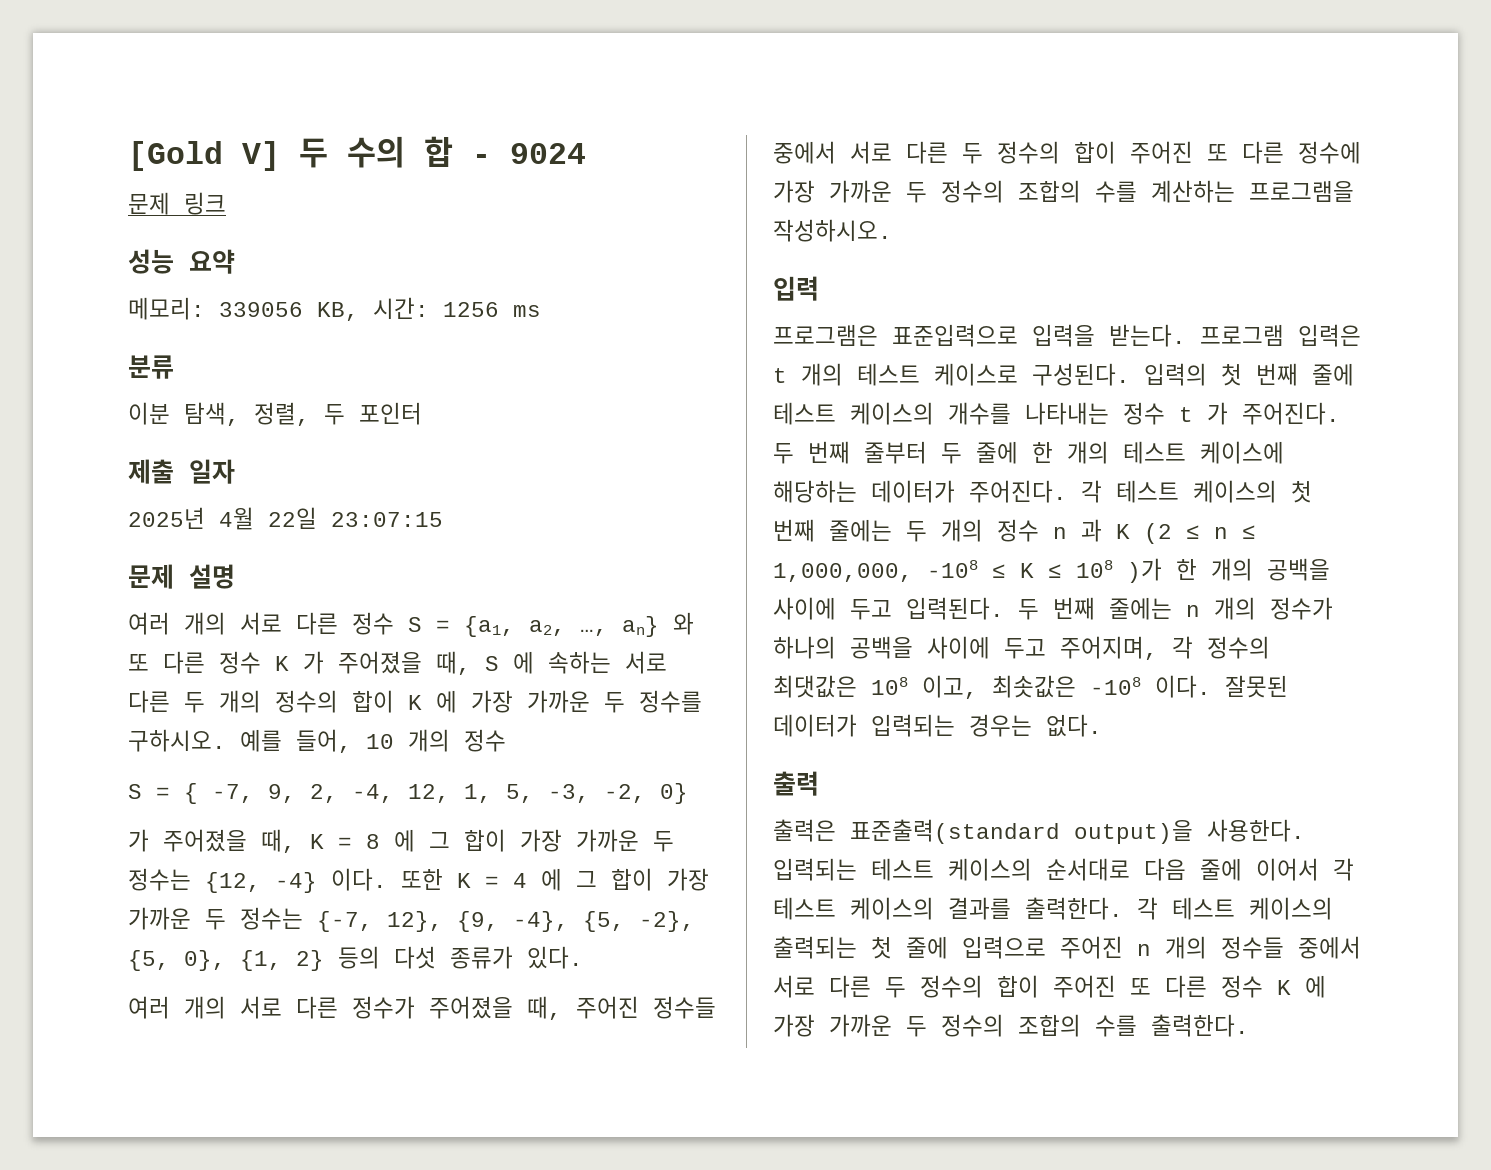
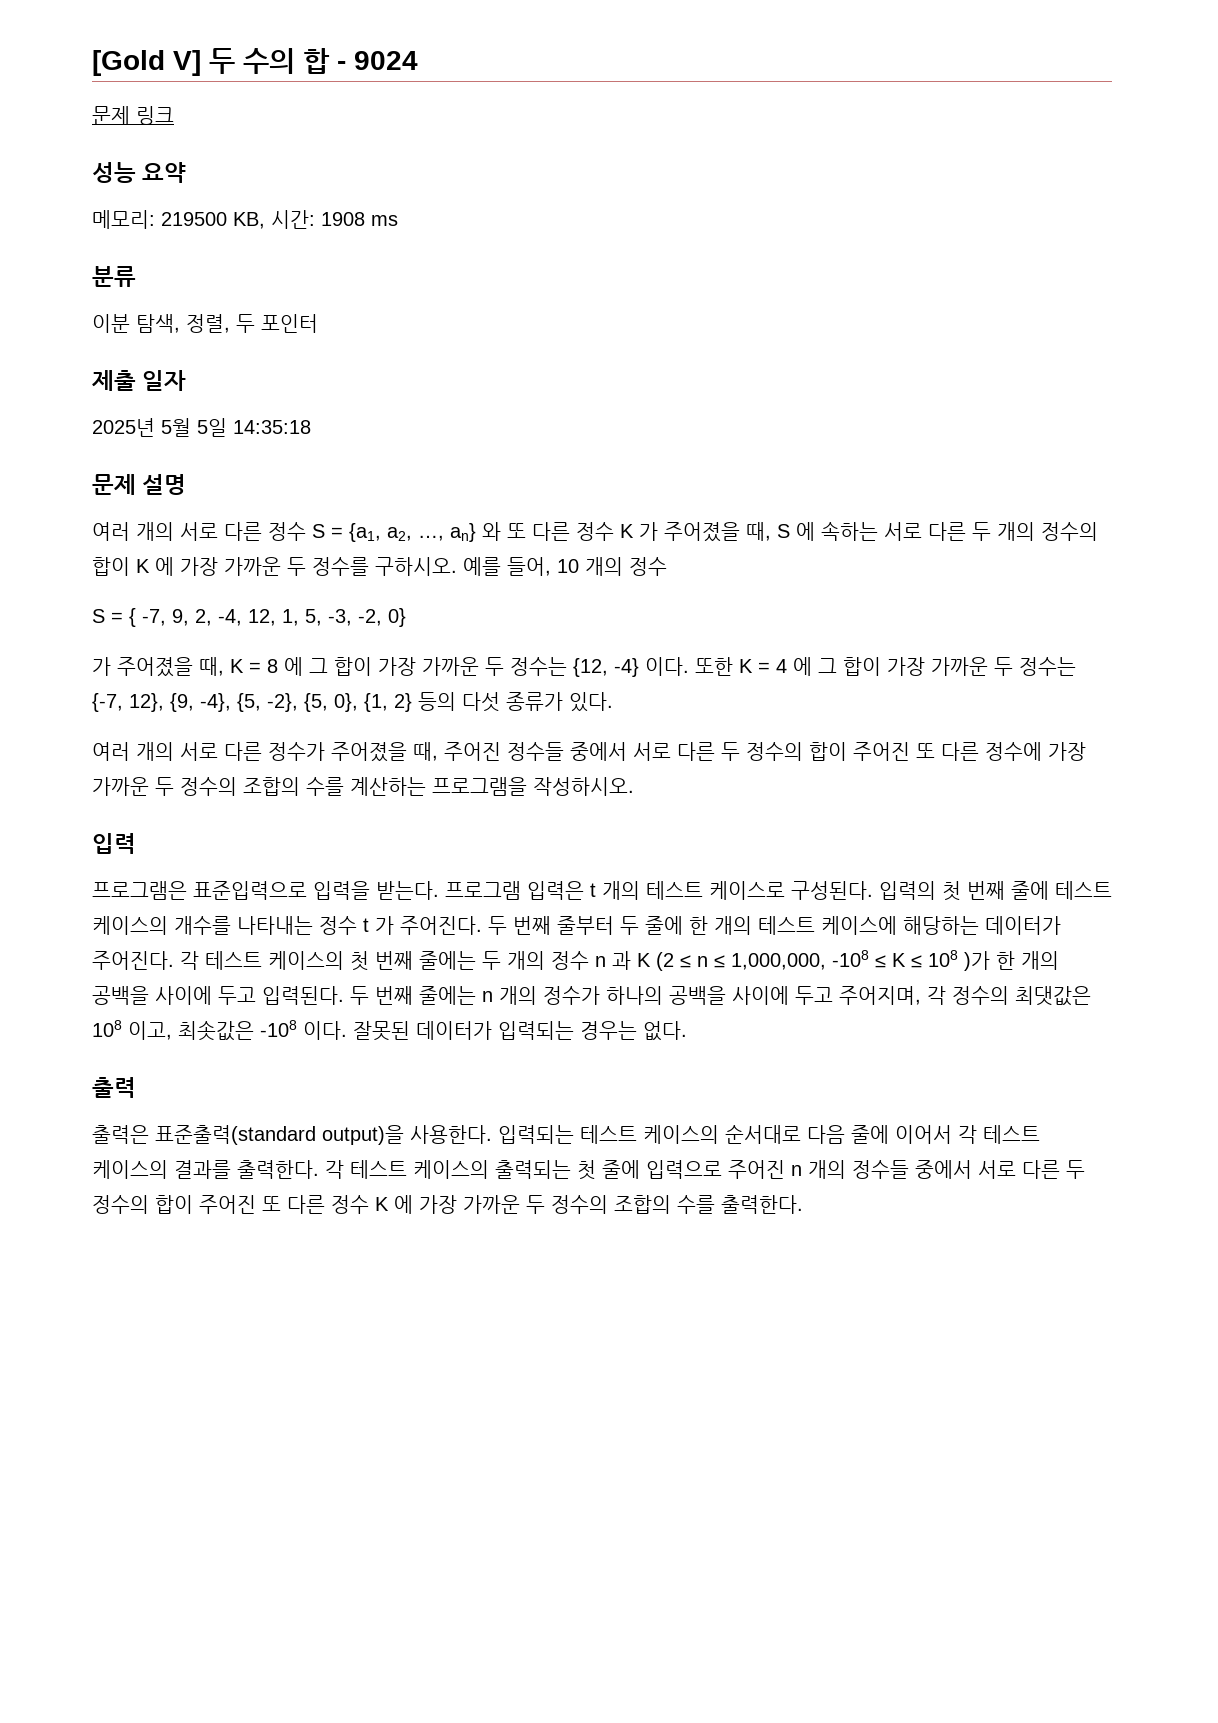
[219,302,303,317] 339056 -> [161,212,227,226] 219500
[443,302,499,317] 1256 -> [321,212,365,226] 1908
[219,507,443,530] 4월 22일 23:07:15 -> [161,418,311,437] 5월 5일 14:35:18

